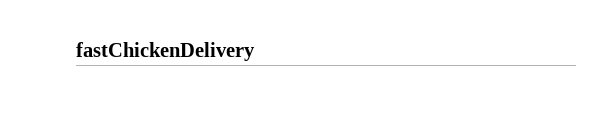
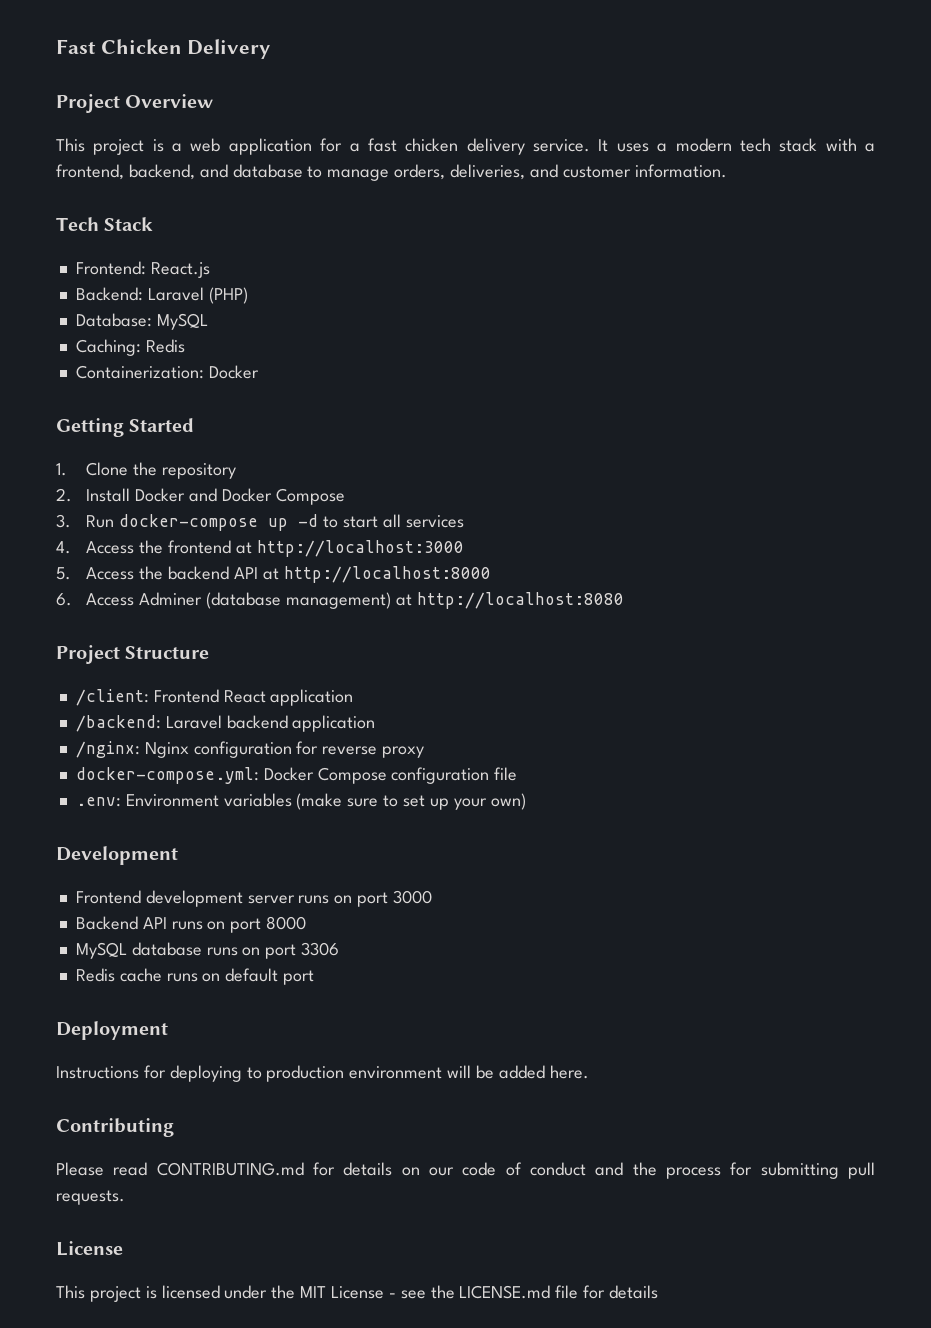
[76,42,255,61] fastChickenDelivery -> [56,39,271,59] [56,94,214,113] [56,138,875,155] [56,164,727,181] [56,217,154,231] [75,261,210,278] [75,287,248,304] [75,313,208,330] [75,339,185,356] [75,365,259,379] [56,418,195,437] [56,462,236,479] [56,488,345,505] [56,514,464,531] [56,540,464,557] [56,566,491,583] [56,592,624,609] [56,645,210,664] [75,689,354,706] [75,715,376,732] [75,741,425,758] [75,767,518,784] [75,793,526,810] [56,846,178,865] [75,890,432,907] [75,916,307,933] [75,942,340,959] [75,968,315,985] [56,1021,168,1040] [56,1065,589,1082] [56,1118,174,1137] [56,1162,876,1179] [56,1190,125,1205] [56,1241,123,1256] [56,1285,659,1302] Fast Chicken Delivery // Project Overview // This project is a web application for a fast chicken delivery service. It uses a modern tech stack with a frontend, backend, and database to manage orders, deliveries, and customer information. // Tech Stack // Frontend: React.js // Backend: Laravel (PHP) // Database: MySQL // Caching: Redis // Containerization: Docker // Getting Started // 1. Clone the repository // 2. Install Docker and Docker Compose // 3. Run docker-compose up -d to start all services // 4. Access the frontend at http://localhost:3000 // 5. Access the backend API at http://localhost:8000 // 6. Access Adminer (database management) at http://localhost:8080 // Project Structure // /client: Frontend React application // /backend: Laravel backend application // /nginx: Nginx configuration for reverse proxy // docker-compose.yml: Docker Compose configuration file // .env: Environment variables (make sure to set up your own) // Development // Frontend development server runs on port 3000 // Backend API runs on port 8000 // MySQL database runs on port 3306 // Redis cache runs on default port // Deployment // Instructions for deploying to production environment will be added here. // Contributing // Please read CONTRIBUTING.md for details on our code of conduct and the process for submitting pull requests. // License // This project is licensed under the MIT License - see the LICENSE.md file for details

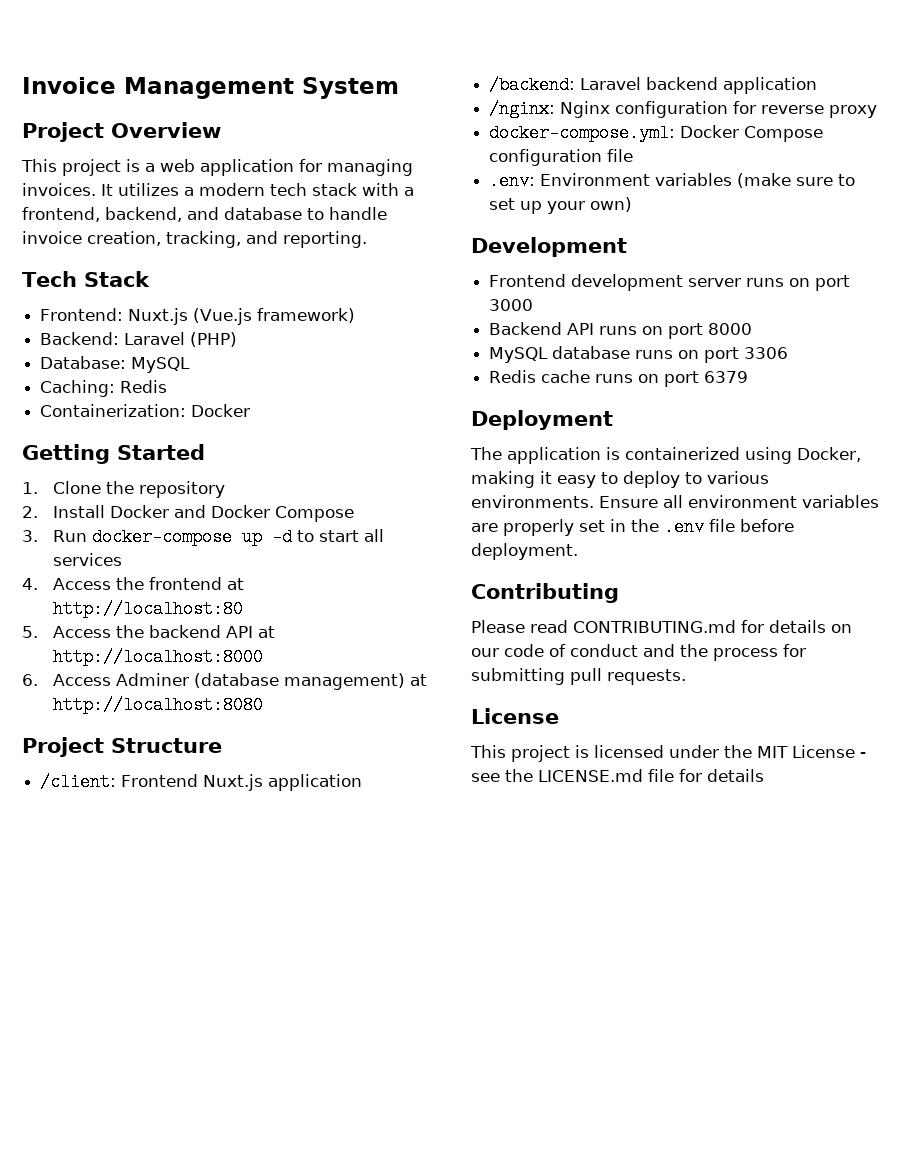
[56,39,271,59] Fast Chicken Delivery -> [22,77,399,99] Invoice Management System
[349,138,649,155] a fast chicken delivery service. It uses -> [327,159,413,176] [22,183,179,196] managing invoices. It utilizes
[327,164,727,181] manage orders, deliveries, and customer information. -> [329,207,387,220] [22,231,367,248] handle invoice creation, tracking, and reporting.
[150,262,210,278] React.js -> [128,308,356,325] Nuxt.js (Vue.js framework)
[256,540,464,557] http://localhost:3000 -> [53,600,244,618] http://localhost:80
[223,690,266,703] React -> [203,774,264,791] Nuxt.js
[225,968,315,985] default port -> [664,371,749,387] port 6379
[56,1065,589,1082] Instructions for deploying to production environment will be added here. -> [470,447,861,464] [471,471,769,488] [471,495,879,508] [471,518,794,536] [471,543,578,560] The application is containerized using Docker, making it easy to deploy to various environments. Ensure all environment variables are properly set in the .env file before deployment.

